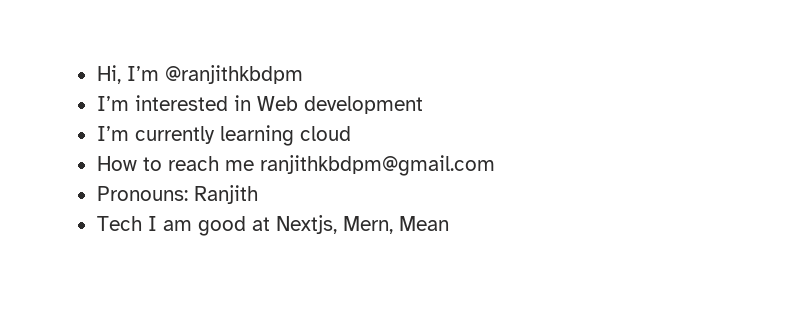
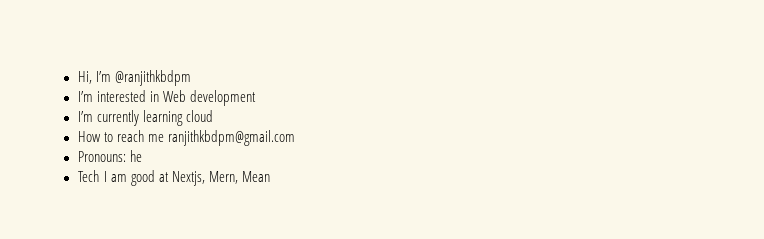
[193,185,258,204] Ranjith -> [129,150,142,162] he

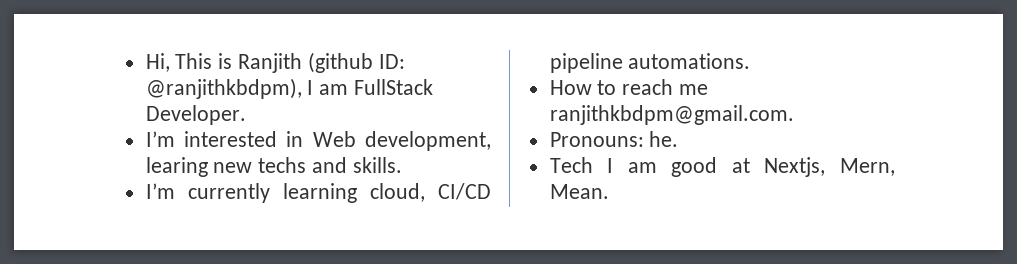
[95,70,191,86] [77,90,256,106] I’m @ranjithkbdpm // I’m interested in Web development -> [175,52,405,73] [145,78,434,99] [145,105,246,125] [145,131,491,151] [145,157,402,177] This is Ranjith (github ID: @ranjithkbdpm), I am FullStack Developer. // I’m interested in Web development, learing new techs and skills.
[185,110,213,122] cloud -> [369,183,491,202] [549,53,751,73] cloud, CI/CD pipeline automations.
[167,130,295,146] ranjithkbdpm@gmail.com -> [549,105,794,125] ranjithkbdpm@gmail.com.
[129,150,142,162] he -> [649,131,679,147] he.
[241,171,270,182] Mean -> [549,184,609,199] Mean.

